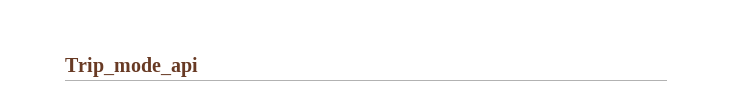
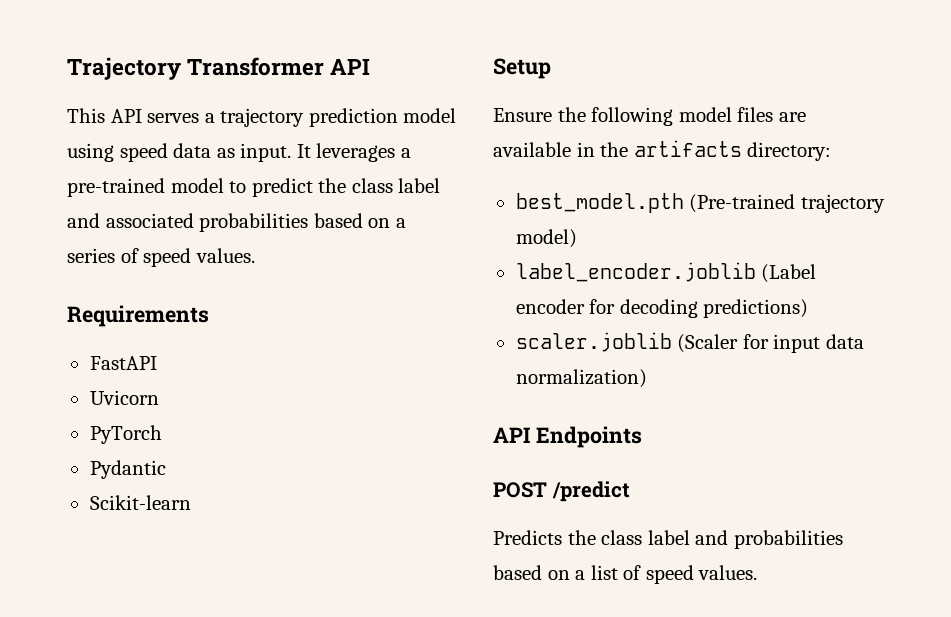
[65,57,198,77] Trip_mode_api -> [67,57,371,80] [67,108,457,127] [67,143,411,162] [67,178,441,197] [67,213,406,232] [67,248,255,267] [67,305,209,327] [89,356,157,370] [89,390,159,405] [89,425,162,444] [89,460,166,479] [89,495,191,510] [493,58,551,79] [493,107,806,126] [493,140,832,161] [515,193,885,213] [515,229,577,248] [515,262,817,283] [515,299,809,318] [515,332,864,353] [515,369,647,388] [493,426,642,448] [493,481,630,502] [493,530,843,549] [493,565,758,584] Trajectory Transformer API // This API serves a trajectory prediction model using speed data as input. It leverages a pre-trained model to predict the class label and associated probabilities based on a series of speed values. // Requirements // FastAPI // Uvicorn // PyTorch // Pydantic // Scikit-learn // Setup // Ensure the following model files are available in the artifacts directory: // best_model.pth (Pre-trained trajectory model) // label_encoder.joblib (Label encoder for decoding predictions) // scaler.joblib (Scaler for input data normalization) // API Endpoints // POST /predict // Predicts the class label and probabilities based on a list of speed values.

